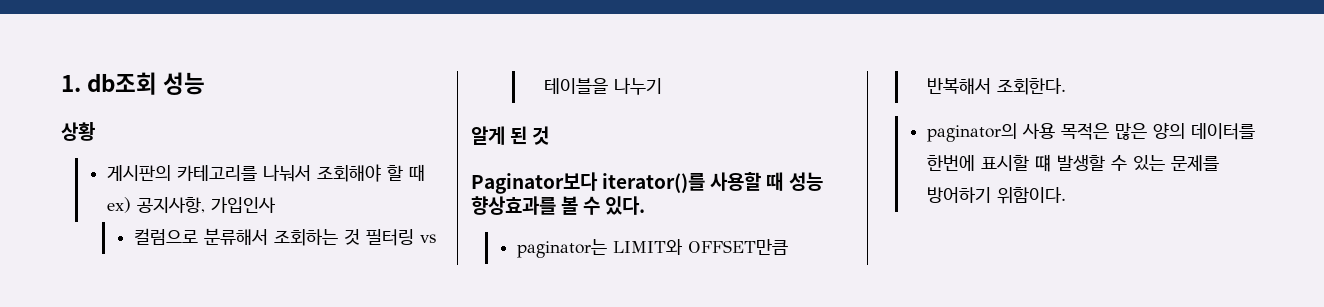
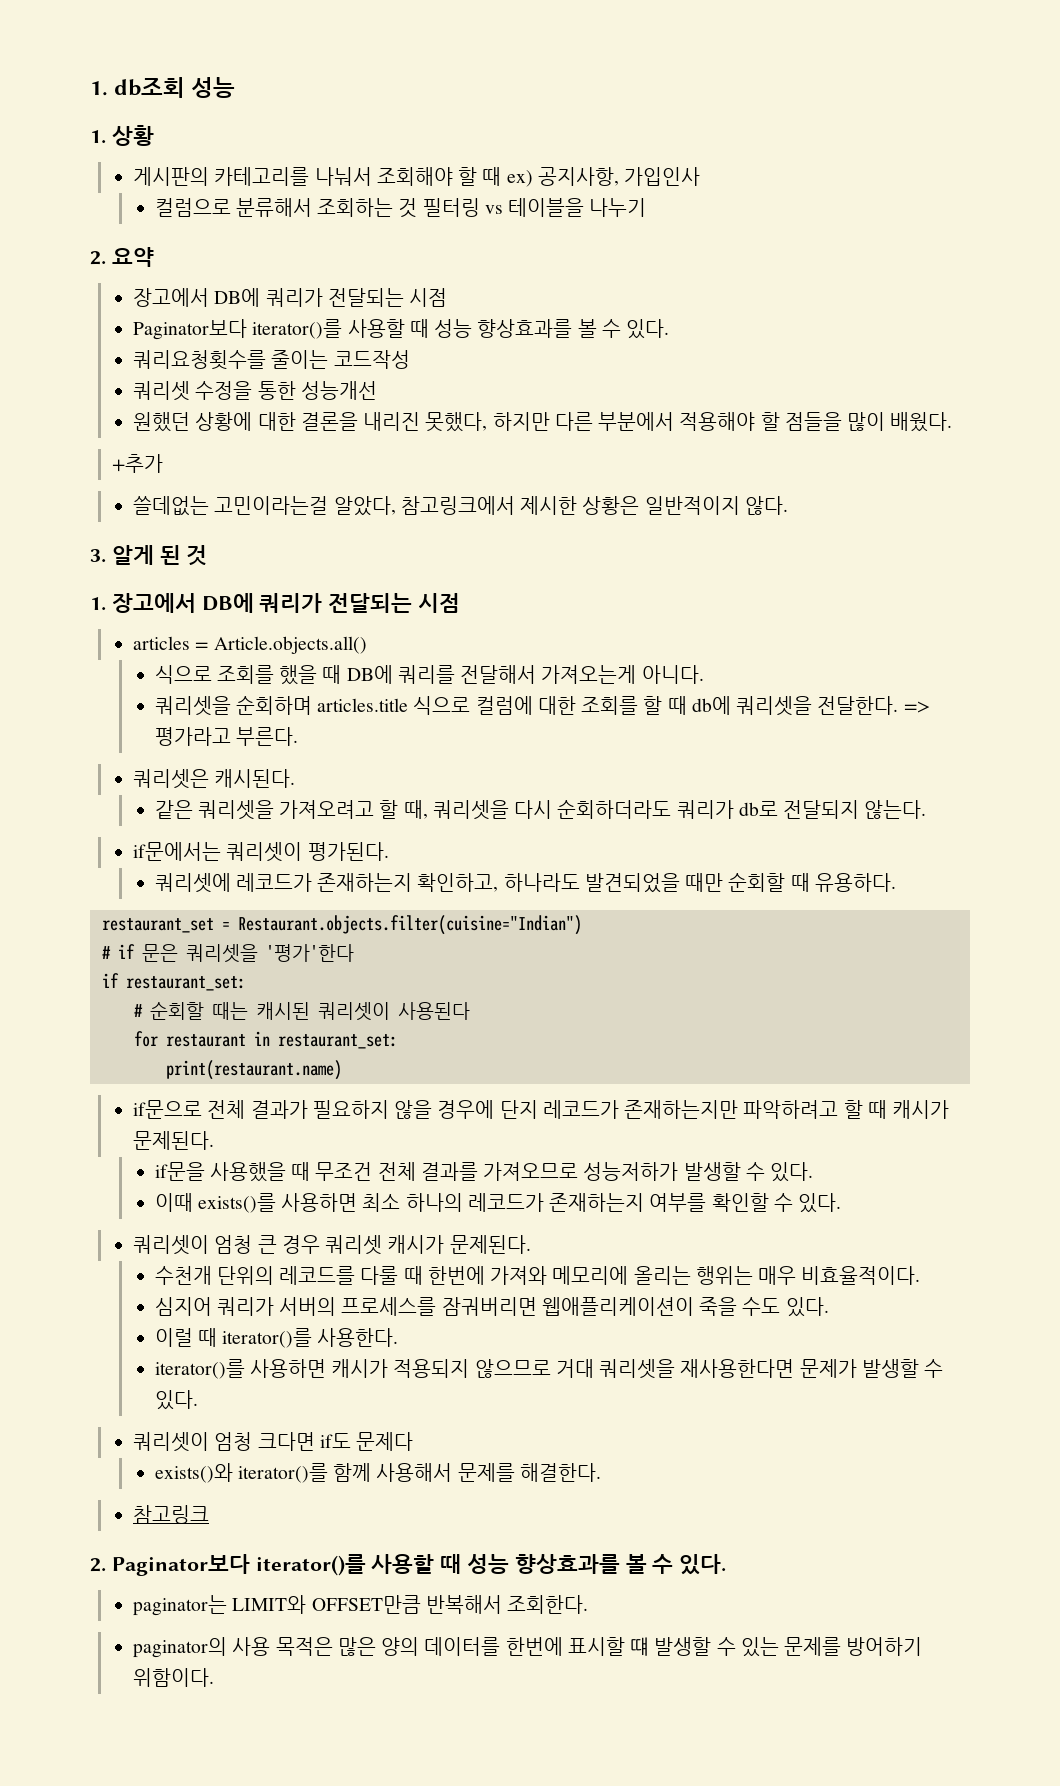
(206, 83) none -> [90,130,106,144] 1.
[471,126,550,145] 알게 된 것 // -> [90,247,154,267] [132,288,448,307] [132,319,670,340] [132,350,410,370] [132,381,377,401] [132,412,953,432] [111,454,163,473] [132,496,788,516] [90,545,208,566] [90,593,461,613] [132,636,367,654] [154,665,704,685] [154,695,930,716] [154,727,298,746] [132,769,296,789] [154,799,927,820] [132,842,389,862] [154,872,896,893] [101,915,582,935] [101,944,354,963] [101,973,246,991] [133,1001,470,1021] [133,1031,398,1049] [165,1060,342,1080] [132,1100,950,1119] [132,1131,214,1150] [154,1162,814,1182] [154,1193,842,1213] [132,1235,531,1255] [154,1266,921,1285] [154,1297,829,1317] [154,1328,399,1348] [154,1359,944,1379] [154,1390,198,1410] [132,1432,414,1452] [154,1463,601,1483] [132,1505,209,1524] [90,1558,106,1572] 2. 요약 // 장고에서 DB에 쿼리가 전달되는 시점 // Paginator보다 iterator()를 사용할 때 성능 향상효과를 볼 수 있다. // 쿼리요청횟수를 줄이는 코드작성 // 쿼리셋 수정을 통한 성능개선 // 원했던 상황에 대한 결론을 내리진 못했다, 하지만 다른 부분에서 적용해야 할 점들을 많이 배웠다. // +추가 // 쓸데없는 고민이라는걸 알았다, 참고링크에서 제시한 상황은 일반적이지 않다. // 3. 알게 된 것 // 1. 장고에서 DB에 쿼리가 전달되는 시점 // articles = Article.objects.all() // 식으로 조회를 했을 때 DB에 쿼리를 전달해서 가져오는게 아니다. // 쿼리셋을 순회하며 articles.title 식으로 컬럼에 대한 조회를 할 때 db에 쿼리셋을 전달한다. => 평가라고 부른다. // 쿼리셋은 캐시된다. // 같은 쿼리셋을 가져오려고 할 때, 쿼리셋을 다시 순회하더라도 쿼리가 db로 전달되지 않는다. // if문에서는 쿼리셋이 평가된다. // 쿼리셋에 레코드가 존재하는지 확인하고, 하나라도 발견되었을 때만 순회할 때 유용하다. // restaurant_set = Restaurant.objects.filter(cuisine="Indian") // # if 문은 쿼리셋을 '평가'한다 // if restaurant_set: // # 순회할 때는 캐시된 쿼리셋이 사용된다 // for restaurant in restaurant_set: // print(restaurant.name) // if문으로 전체 결과가 필요하지 않을 경우에 단지 레코드가 존재하는지만 파악하려고 할 때 캐시가 문제된다. // if문을 사용했을 때 무조건 전체 결과를 가져오므로 성능저하가 발생할 수 있다. // 이때 exists()를 사용하면 최소 하나의 레코드가 존재하는지 여부를 확인할 수 있다. // 쿼리셋이 엄청 큰 경우 쿼리셋 캐시가 문제된다. // 수천개 단위의 레코드를 다룰 때 한번에 가져와 메모리에 올리는 행위는 매우 비효율적이다. // 심지어 쿼리가 서버의 프로세스를 잠궈버리면 웹애플리케이션이 죽을 수도 있다. // 이럴 때 iterator()를 사용한다. // iterator()를 사용하면 캐시가 적용되지 않으므로 거대 쿼리셋을 재사용한다면 문제가 발생할 수 있다. // 쿼리셋이 엄청 크다면 if도 문제다 // exists()와 iterator()를 함께 사용해서 문제를 해결한다. // 참고링크 // 2.

